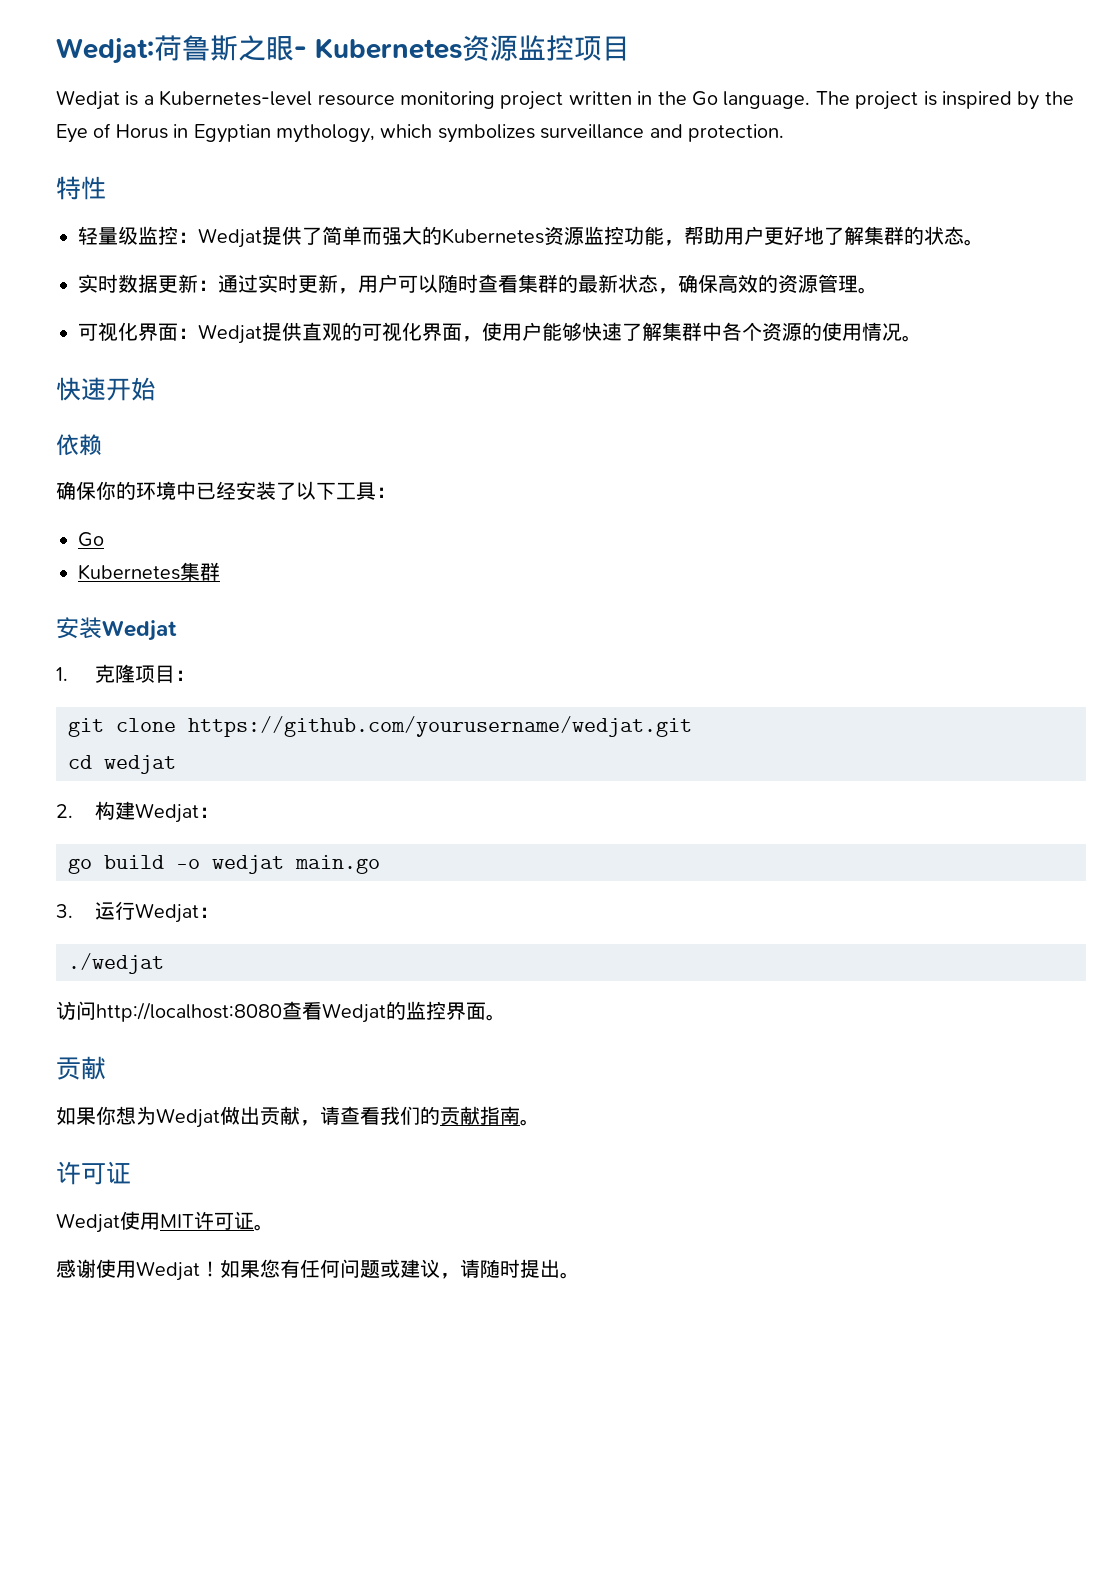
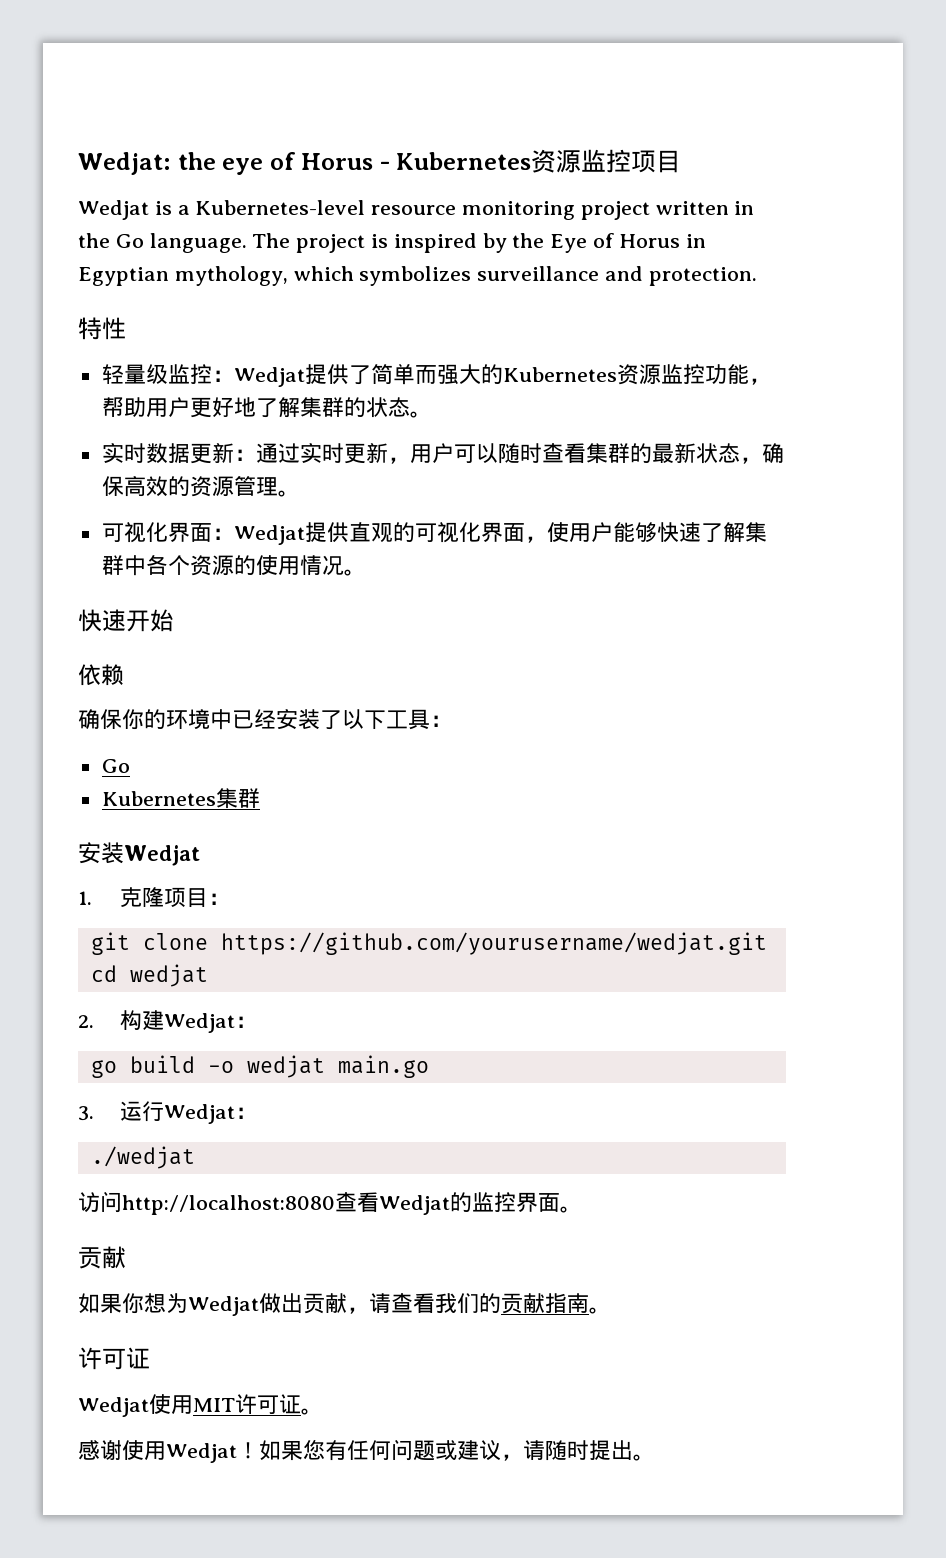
[154,35,294,61] 荷鲁斯之眼 -> [177,152,373,175] the eye of Horus

